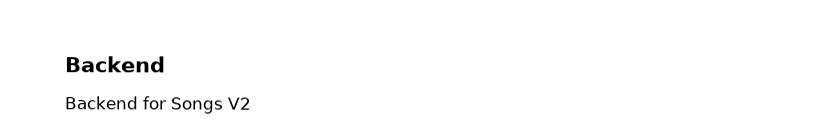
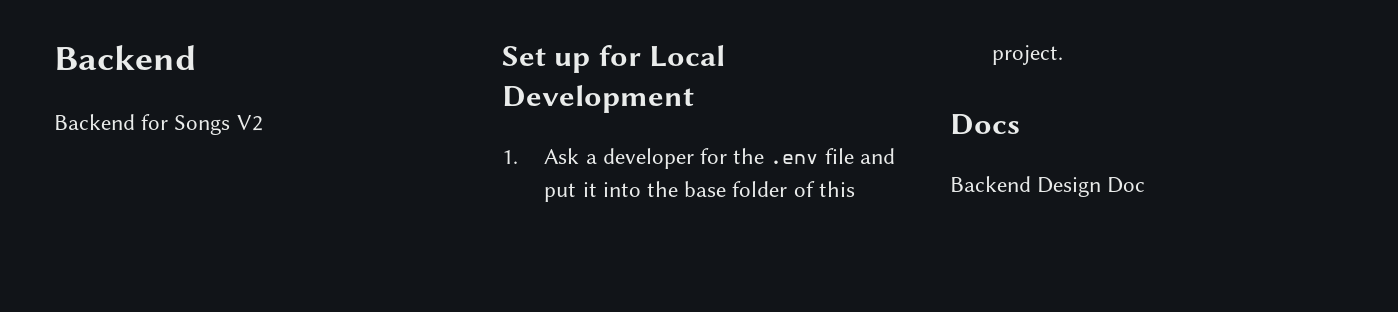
(251, 103) none -> [502,45,726,73] [502,85,694,113] [502,148,895,169] [544,181,855,202] [992,45,1064,65] [950,114,1020,135] [950,176,1146,197] // Set up for Local Development // 1. Ask a developer for the .env file and put it into the base folder of this project. // Docs // Backend Design Doc

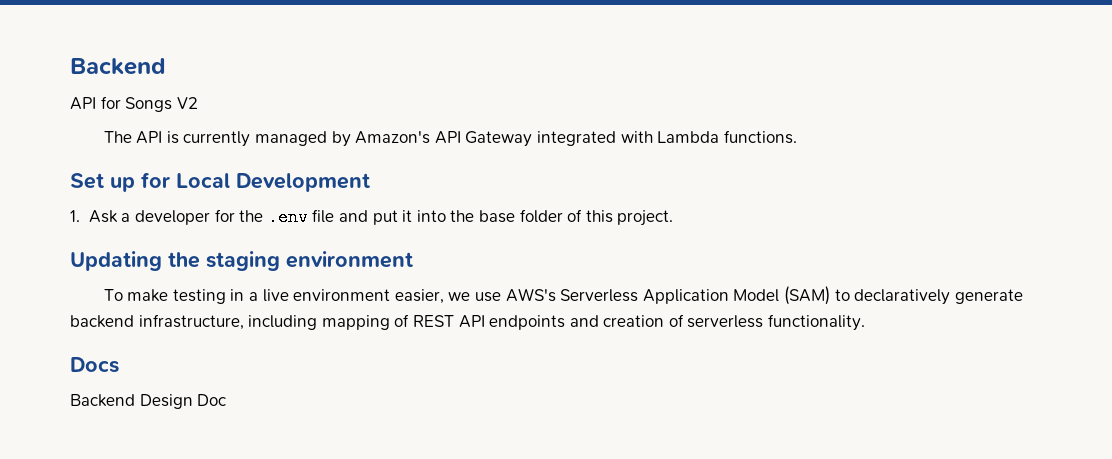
[54,114,135,130] Backend -> [70,97,96,110] API
(263, 123) none -> [103,130,797,147] // The API is currently managed by Amazon's API Gateway integrated with Lambda functions.
(1064, 55) none -> [70,251,413,271] [103,286,1023,305] [70,314,866,331] // Updating the staging environment // To make testing in a live environment easier, we use AWS's Serverless Application Model (SAM) to declaratively generate backend infrastructure, including mapping of REST API endpoints and creation of serverless functionality.

